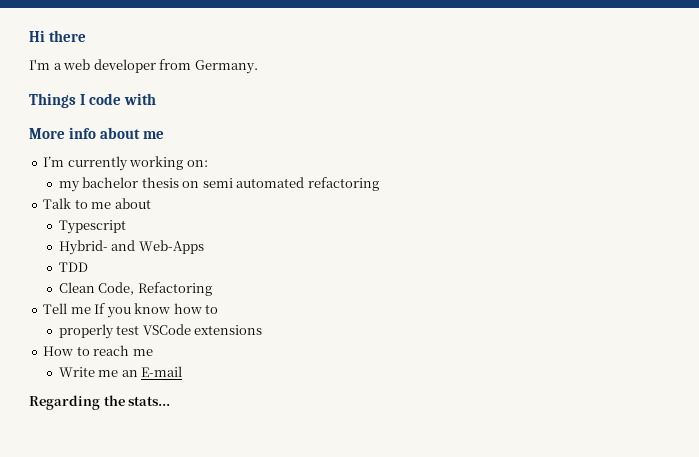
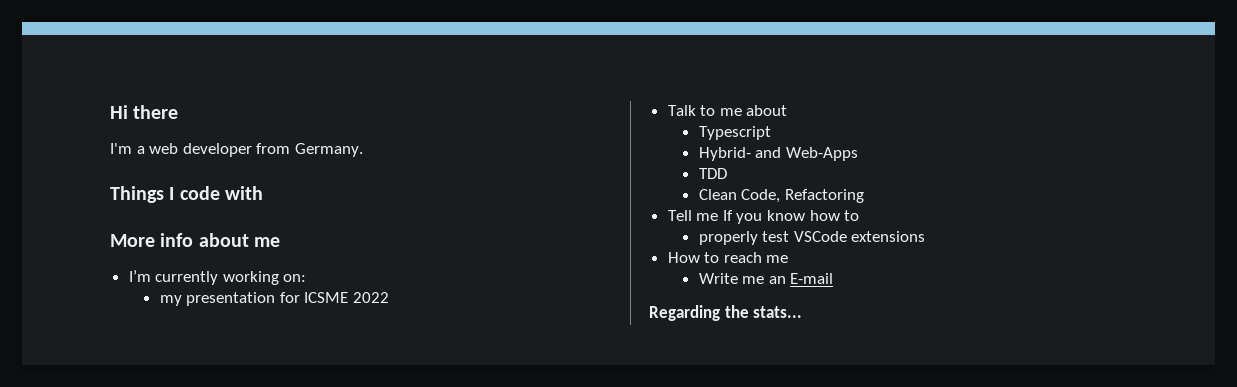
[82,177,379,191] bachelor thesis on semi automated refactoring -> [186,292,389,306] presentation for ICSME 2022

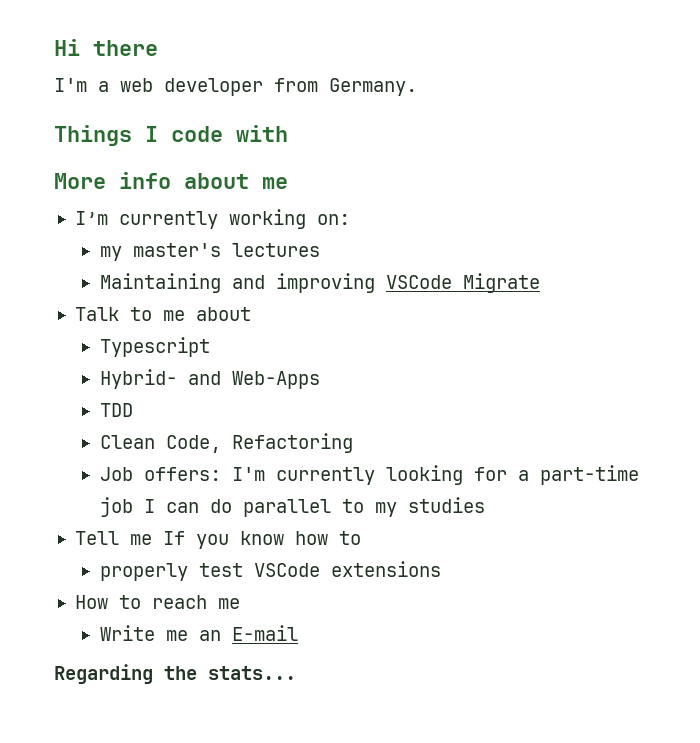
[186,292,389,306] presentation for ICSME 2022 -> [132,243,320,257] [99,273,540,293] master's lectures // Maintaining and improving VSCode Migrate
(864, 196) none -> [99,465,639,485] [99,497,485,517] // Job offers: I'm currently looking for a part-time job I can do parallel to my studies

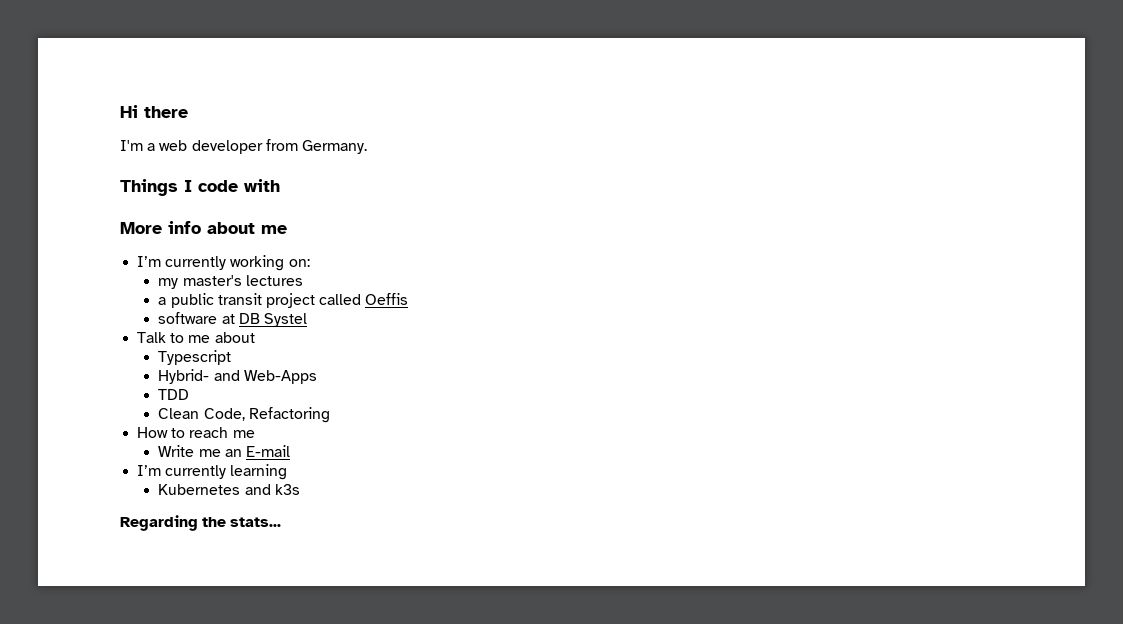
[99,273,540,293] Maintaining and improving VSCode Migrate -> [158,293,409,308] [158,312,307,327] a public transit project called Oeffis // software at DB Systel
[99,465,639,485] [99,497,485,517] [74,531,361,549] [99,561,441,581] // Job offers: I'm currently looking for a part-time job I can do parallel to my studies // Tell me If you know how to // properly test VSCode extensions -> (330, 415) none
(298, 633) none -> [137,464,288,480] [158,484,300,495] // I’m currently learning // Kubernetes and k3s

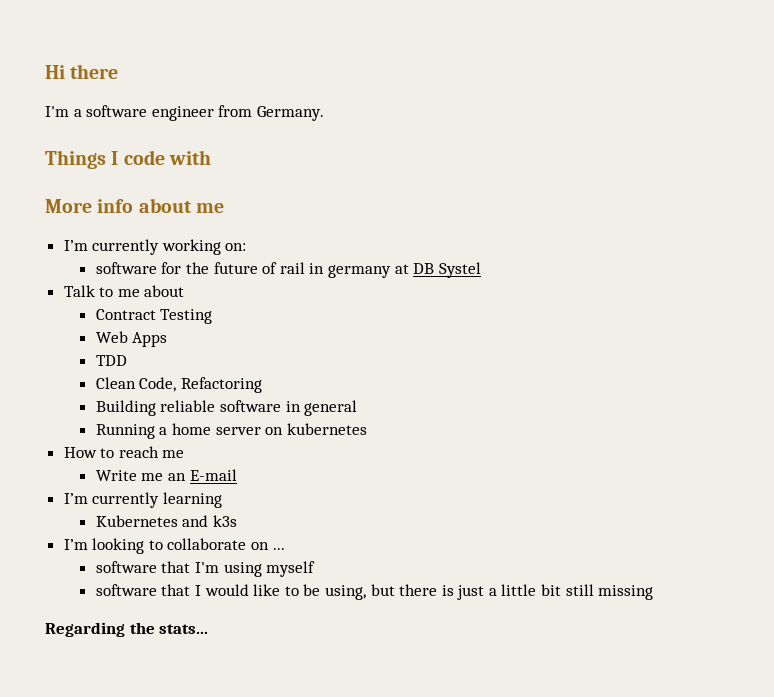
[159,140,263,154] web developer -> [86,105,214,121] software engineer
[158,275,303,289] [158,293,409,308] [158,312,218,324] my master's lectures // a public transit project called Oeffis // software -> [95,262,391,278] software for the future of rail in germany
[158,350,232,365] [158,369,317,384] Typescript // Hybrid- and Web-Apps -> [95,309,213,324] [95,331,168,347] Contract Testing // Web Apps
(330, 415) none -> [95,400,358,416] [95,423,367,439] // Building reliable software in general // Running a home server on kubernetes
(300, 489) none -> [63,538,285,554] [95,561,316,577] [95,584,654,600] // I’m looking to collaborate on ... // software that I'm using myself // software that I would like to be using, but there is just a little bit still missing

